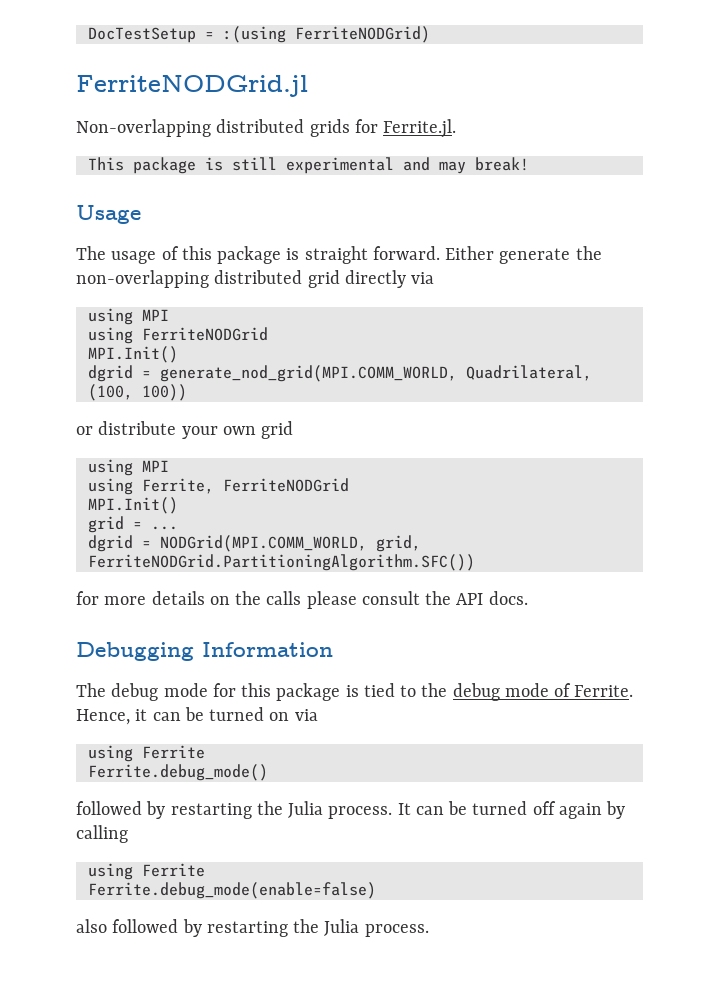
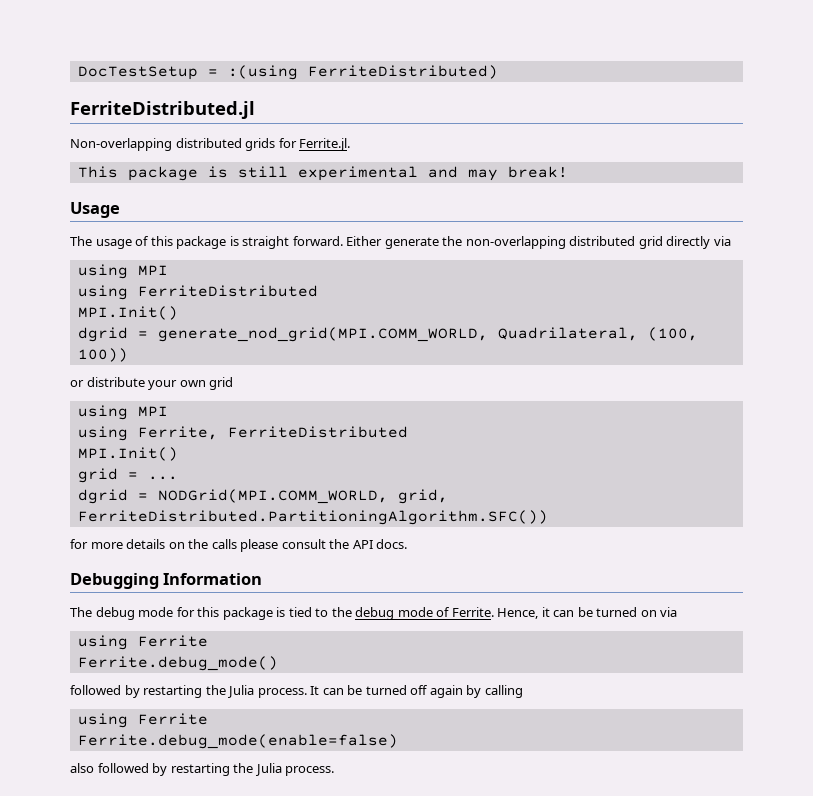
[294,26,430,43] [76,75,308,97] FerriteNODGrid) // FerriteNODGrid.jl -> [307,65,498,79] [70,101,255,119] FerriteDistributed) // FerriteDistributed.jl
[141,327,268,341] FerriteNODGrid -> [137,285,318,297] FerriteDistributed
[222,478,349,492] FerriteNODGrid -> [227,426,408,438] FerriteDistributed
[87,554,475,571] FerriteNODGrid.PartitioningAlgorithm.SFC()) -> [77,510,548,525] FerriteDistributed.PartitioningAlgorithm.SFC())

